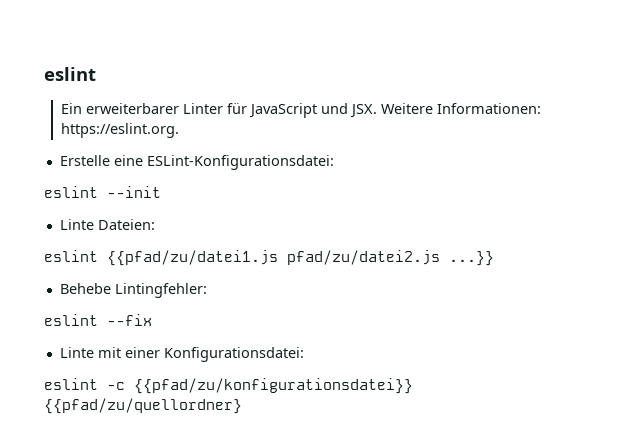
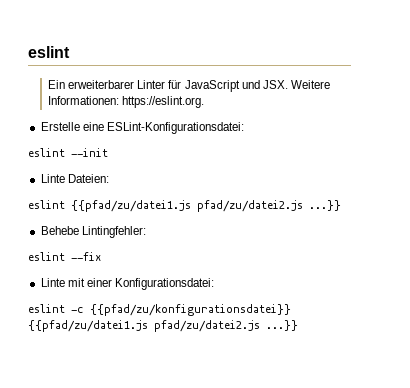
[44,398,242,414] {{pfad/zu/quellordner} -> [28,320,298,332] {{pfad/zu/datei1.js pfad/zu/datei2.js ...}}

